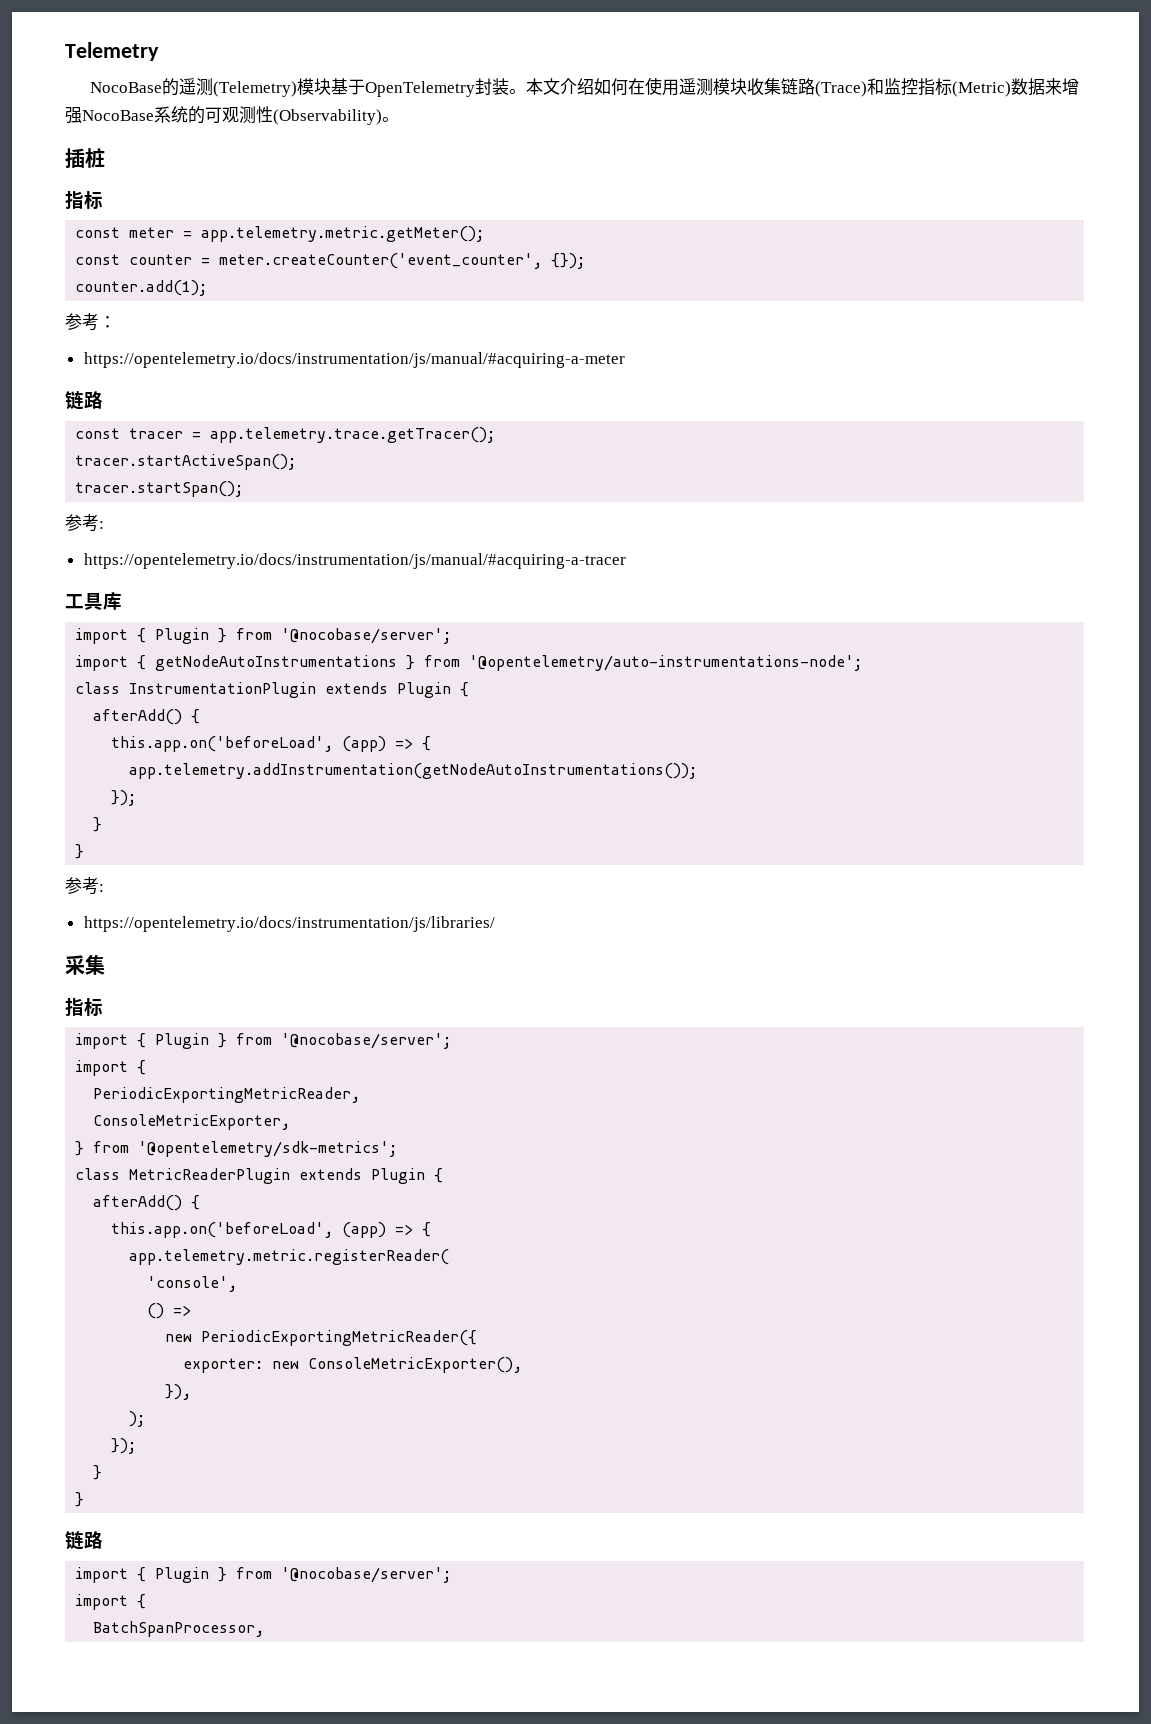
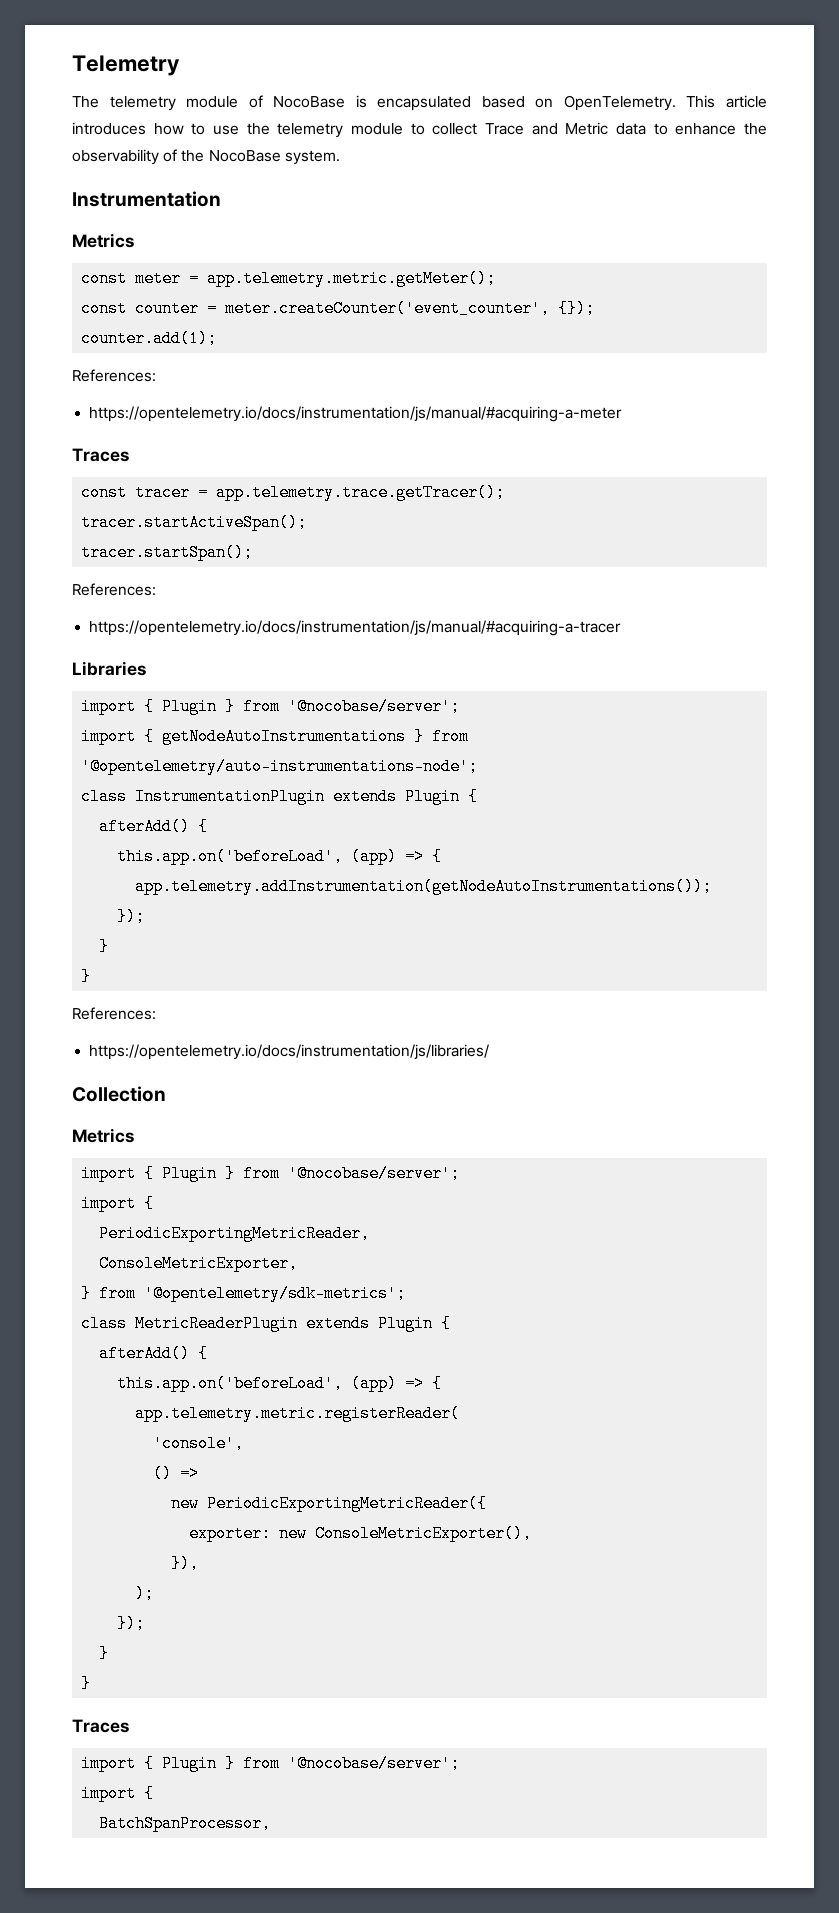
[90,77,1080,97] [65,106,399,125] [65,148,105,168] [65,190,103,209] NocoBase的遥测(Telemetry)模块基于OpenTelemetry封装。本文介绍如何在使用遥测模块收集链路(Trace)和监控指标(Metric)数据来增强NocoBase系统的可观测性(Observability)。 // 插桩 // 指标 -> [72,95,767,111] [72,122,767,138] [72,149,340,165] [72,191,221,207] [72,233,134,248] The telemetry module of NocoBase is encapsulated based on OpenTelemetry. This article introduces how to use the telemetry module to collect Trace and Metric data to enhance the observability of the NocoBase system. // Instrumentation // Metrics
[65,313,116,331] 参考： -> [72,369,156,382] References:
[65,391,103,410] 链路 -> [72,448,129,462] Traces
[65,514,104,532] 参考: -> [72,583,156,596] References:
[65,592,122,610] 工具库 -> [72,661,146,676] Libraries
[65,877,104,895] 参考: -> [72,1007,156,1020] References:
[65,955,105,975] [65,997,103,1016] 采集 // 指标 -> [72,1086,166,1102] [72,1128,134,1143] Collection // Metrics
[65,1531,103,1550] 链路 -> [72,1719,129,1733] Traces

